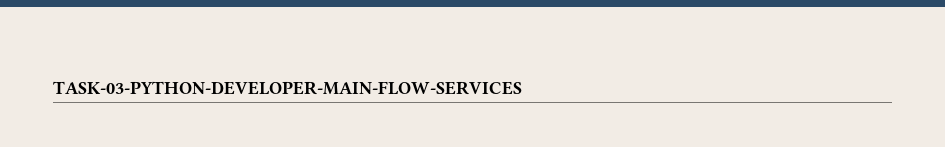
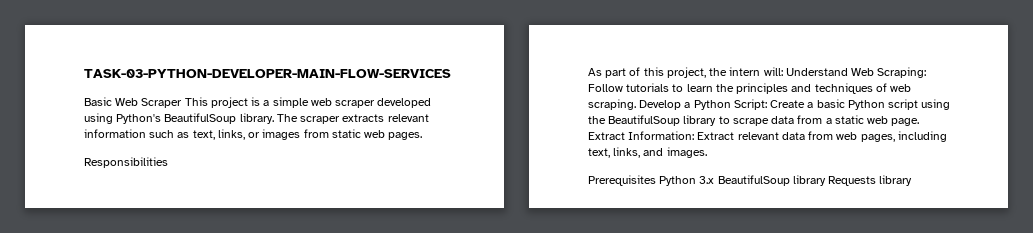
(522, 88) none -> [84,97,432,108] [84,113,429,124] [84,129,423,140] [84,157,168,168] [588,67,927,78] [588,83,912,94] [588,99,951,110] [588,115,920,126] [588,131,947,142] [588,147,707,158] [588,175,913,186] // Basic Web Scraper This project is a simple web scraper developed using Python's BeautifulSoup library. The scraper extracts relevant information such as text, links, or images from static web pages. // Responsibilities // As part of this project, the intern will: Understand Web Scraping: Follow tutorials to learn the principles and techniques of web scraping. Develop a Python Script: Create a basic Python script using the BeautifulSoup library to scrape data from a static web page. Extract Information: Extract relevant data from web pages, including text, links, and images. // Prerequisites Python 3.x BeautifulSoup library Requests library

